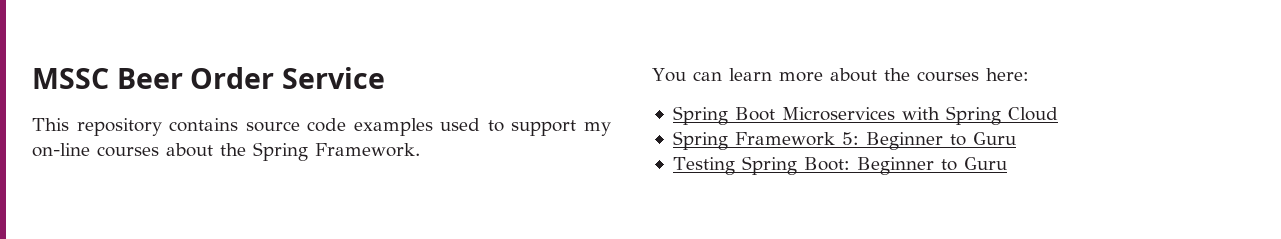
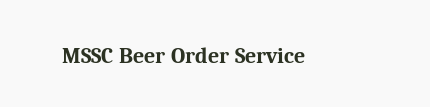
[32,118,611,136] [32,142,420,161] [652,68,1029,82] [672,106,1058,125] [672,131,1016,150] [672,156,1007,175] // This repository contains source code examples used to support my on-line courses about the Spring Framework. // You can learn more about the courses here: // Spring Boot Microservices with Spring Cloud // Spring Framework 5: Beginner to Guru // Testing Spring Boot: Beginner to Guru -> (305, 55) none

